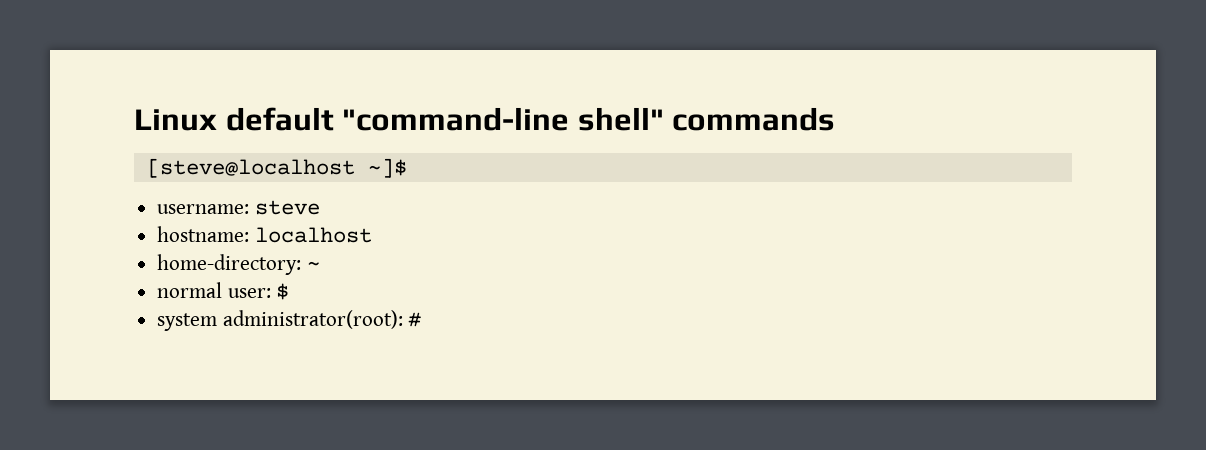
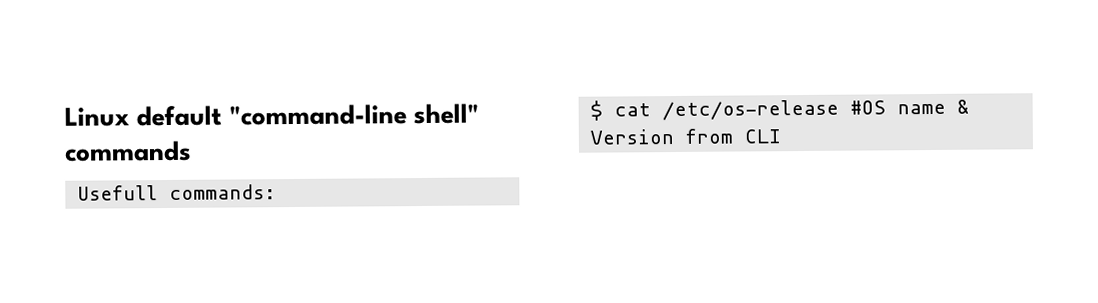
[146,158,407,178] [157,200,320,215] [157,226,372,243] [157,254,320,275] [157,282,290,300] [157,310,422,331] [steve@localhost ~]$ // username: steve // hostname: localhost // home-directory: ~ // normal user: $ // system administrator(root): # -> [77,184,277,201] [590,99,970,121] [590,128,782,145] Usefull commands: // $ cat /etc/os-release #OS name & Version from CLI

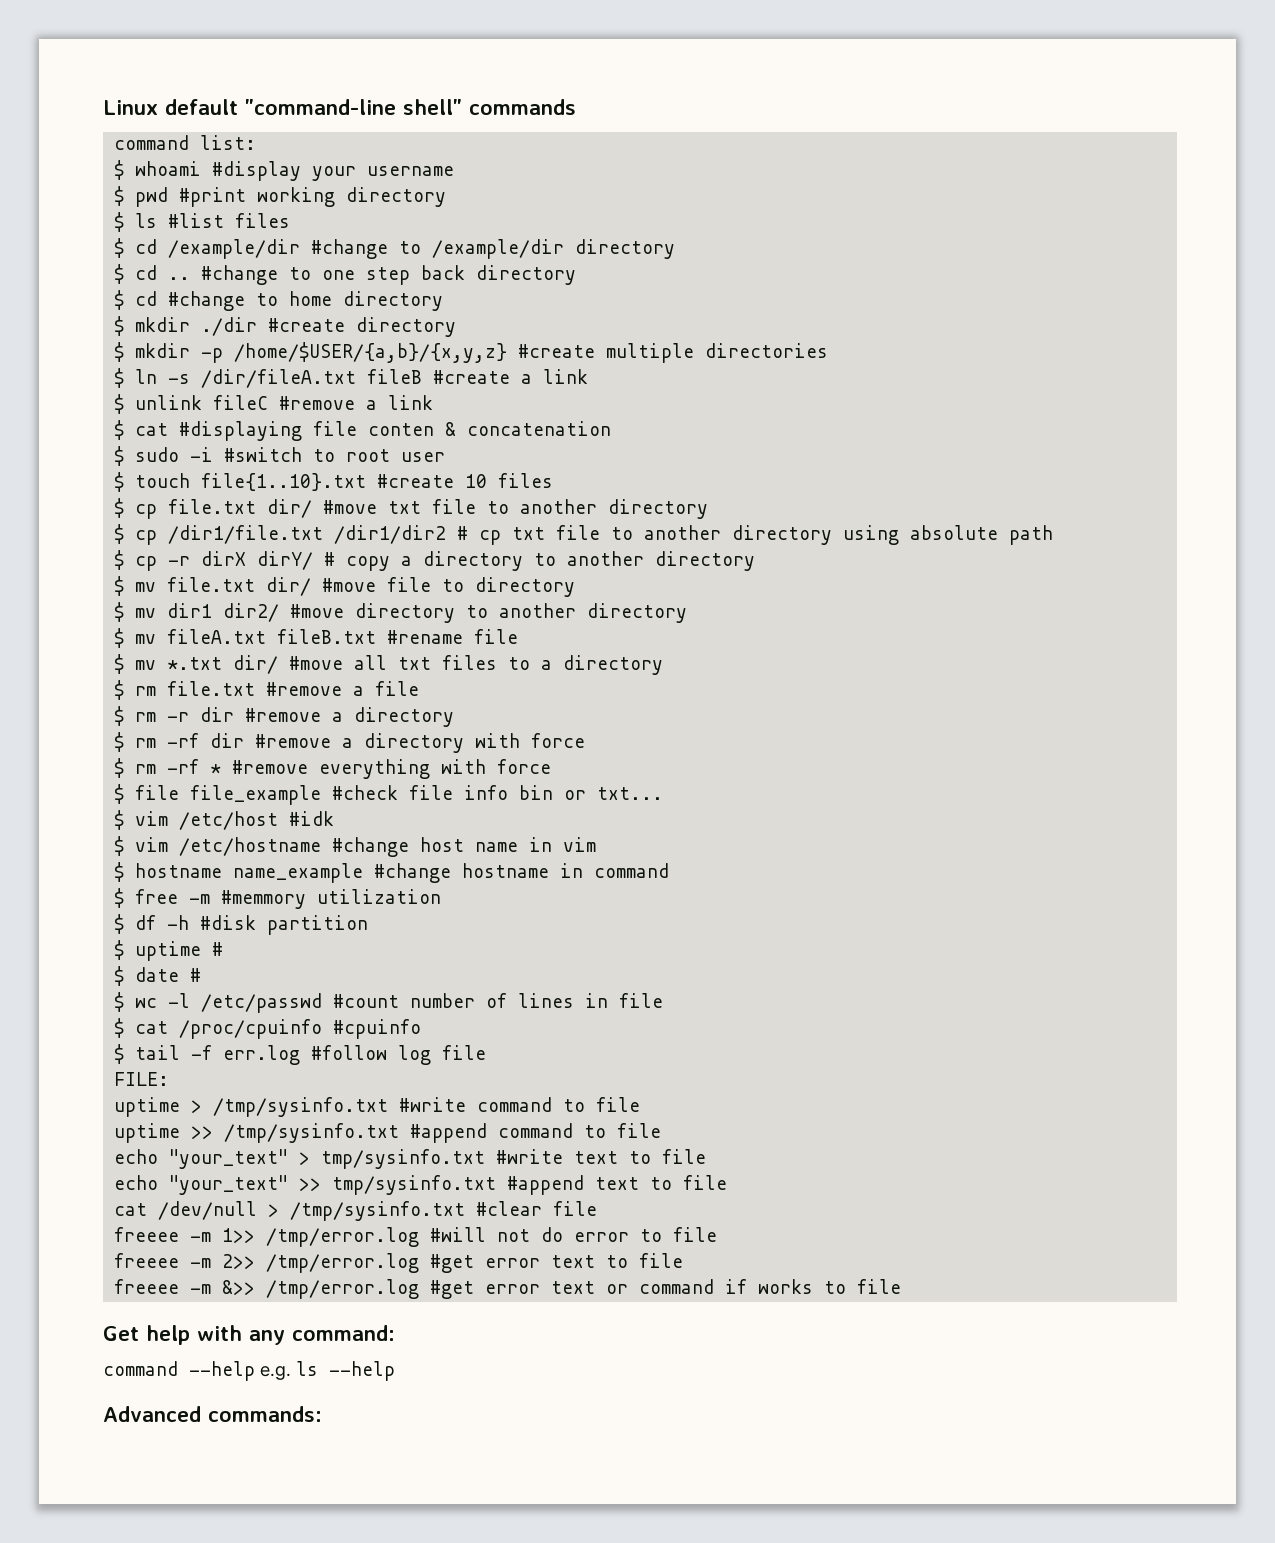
[77,184,277,201] [590,99,970,121] [590,128,782,145] Usefull commands: // $ cat /etc/os-release #OS name & Version from CLI -> [114,135,257,150] [114,160,455,181] [114,186,447,207] [114,212,291,232] [114,238,676,259] [114,264,577,285] [114,290,444,311] [114,316,457,337] [114,342,829,363] [114,368,589,388] [114,394,434,414] [114,420,612,441] [114,446,446,466] [114,472,554,492] [114,498,709,519] [114,524,1054,545] [114,550,756,571] [114,576,576,597] [114,602,688,623] [114,628,519,648] [114,654,664,675] [114,680,420,700] [114,706,455,727] [114,732,586,753] [114,758,552,779] [114,784,664,805] [114,810,335,830] [114,836,597,857] [114,862,670,883] [114,888,442,909] [114,914,369,935] [114,940,224,961] [114,966,202,986] [114,992,664,1013] [114,1018,422,1039] [114,1044,487,1065] [114,1072,170,1086] [114,1097,641,1117] [114,1123,662,1143] [114,1149,707,1169] [114,1175,728,1195] [114,1201,598,1221] [114,1227,718,1247] [114,1253,684,1273] [114,1279,902,1299] [103,1325,395,1345] [103,1361,395,1381] [103,1406,322,1422] command list: // $ whoami #display your username // $ pwd #print working directory // $ ls #list files // $ cd /example/dir #change to /example/dir directory // $ cd .. #change to one step back directory // $ cd #change to home directory // $ mkdir ./dir #create directory // $ mkdir -p /home/$USER/{a,b}/{x,y,z} #create multiple directories // $ ln -s /dir/fileA.txt fileB #create a link // $ unlink fileC #remove a link // $ cat #displaying file conten & concatenation // $ sudo -i #switch to root user // $ touch file{1..10}.txt #create 10 files // $ cp file.txt dir/ #move txt file to another directory // $ cp /dir1/file.txt /dir1/dir2 # cp txt file to another directory using absolute path // $ cp -r dirX dirY/ # copy a directory to another directory // $ mv file.txt dir/ #move file to directory // $ mv dir1 dir2/ #move directory to another directory // $ mv fileA.txt fileB.txt #rename file // $ mv *.txt dir/ #move all txt files to a directory // $ rm file.txt #remove a file // $ rm -r dir #remove a directory // $ rm -rf dir #remove a directory with force // $ rm -rf * #remove everything with force // $ file file_example #check file info bin or txt... // $ vim /etc/host #idk // $ vim /etc/hostname #change host name in vim // $ hostname name_example #change hostname in command // $ free -m #memmory utilization // $ df -h #disk partition // $ uptime # // $ date # // $ wc -l /etc/passwd #count number of lines in file // $ cat /proc/cpuinfo #cpuinfo // $ tail -f err.log #follow log file // FILE: // uptime > /tmp/sysinfo.txt #write command to file // uptime >> /tmp/sysinfo.txt #append command to file // echo "your_text" > tmp/sysinfo.txt #write text to file // echo "your_text" >> tmp/sysinfo.txt #append text to file // cat /dev/null > /tmp/sysinfo.txt #clear file // freeee -m 1>> /tmp/error.log #will not do error to file // freeee -m 2>> /tmp/error.log #get error text to file // freeee -m &>> /tmp/error.log #get error text or command if works to file // Get help with any command: // command --help e.g. ls --help // Advanced commands:

